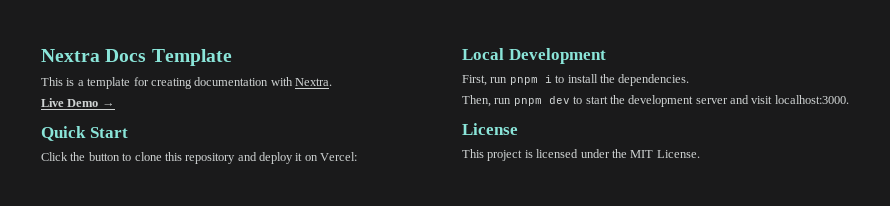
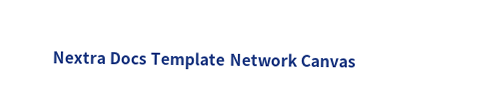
[41,77,332,89] [41,98,115,107] [41,126,128,141] [41,152,358,164] [462,48,606,64] [462,74,690,86] [462,95,849,107] [462,123,518,135] [462,149,700,161] // This is a template for creating documentation with Nextra. // Live Demo → // Quick Start // Click the button to clone this repository and deploy it on Vercel: // Local Development // First, run pnpm i to install the dependencies. // Then, run pnpm dev to start the development server and visit localhost:3000. // License // This project is licensed under the MIT License. -> [228,52,356,68] Network Canvas

